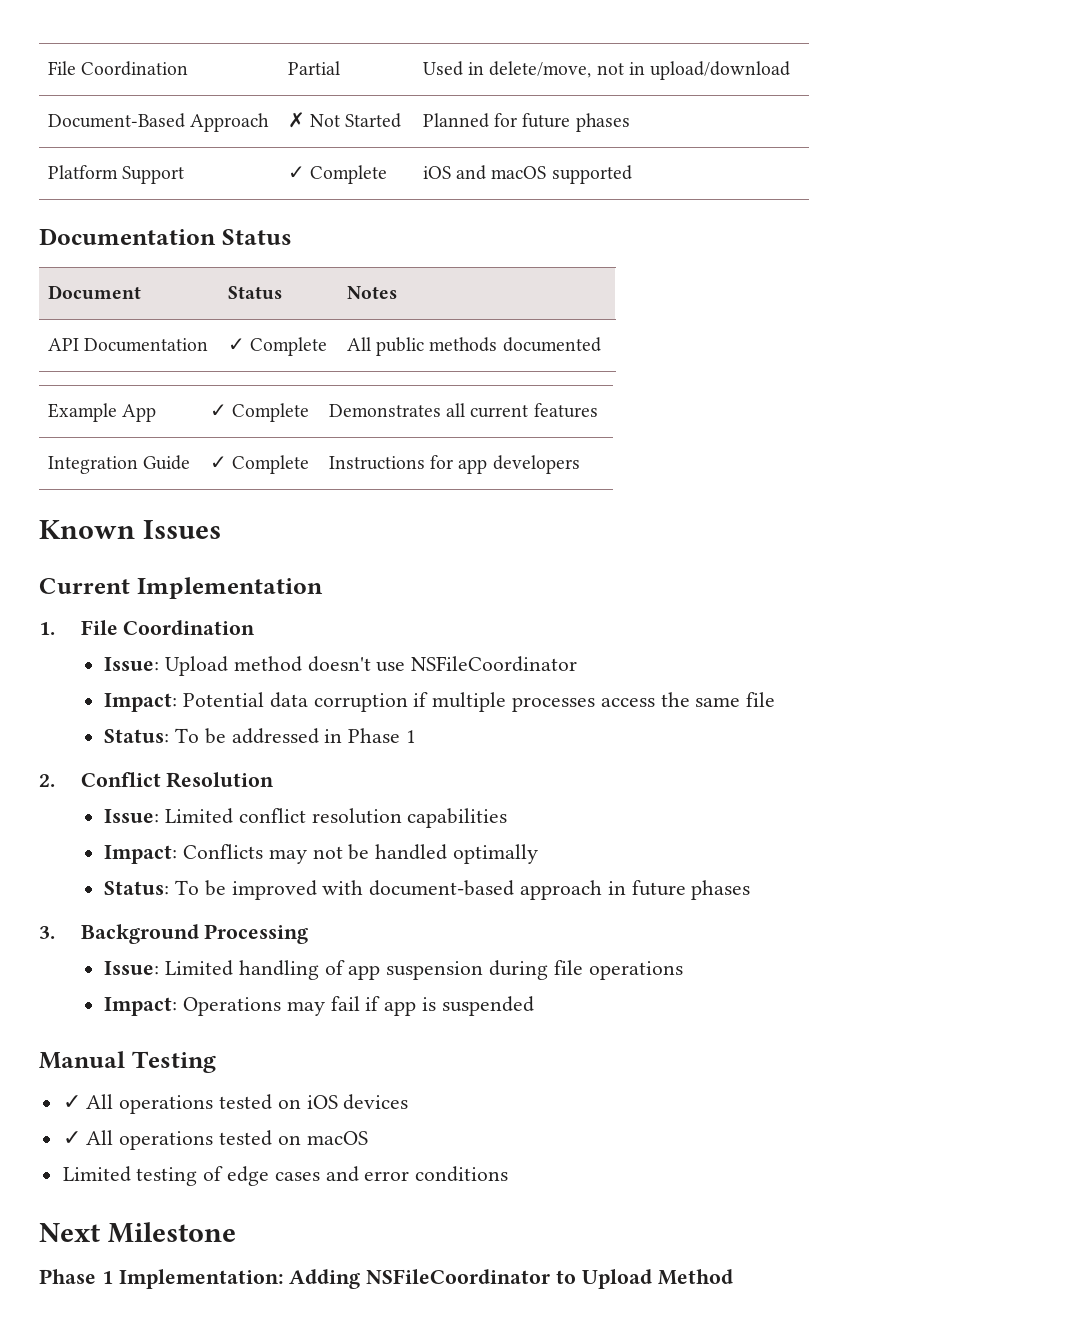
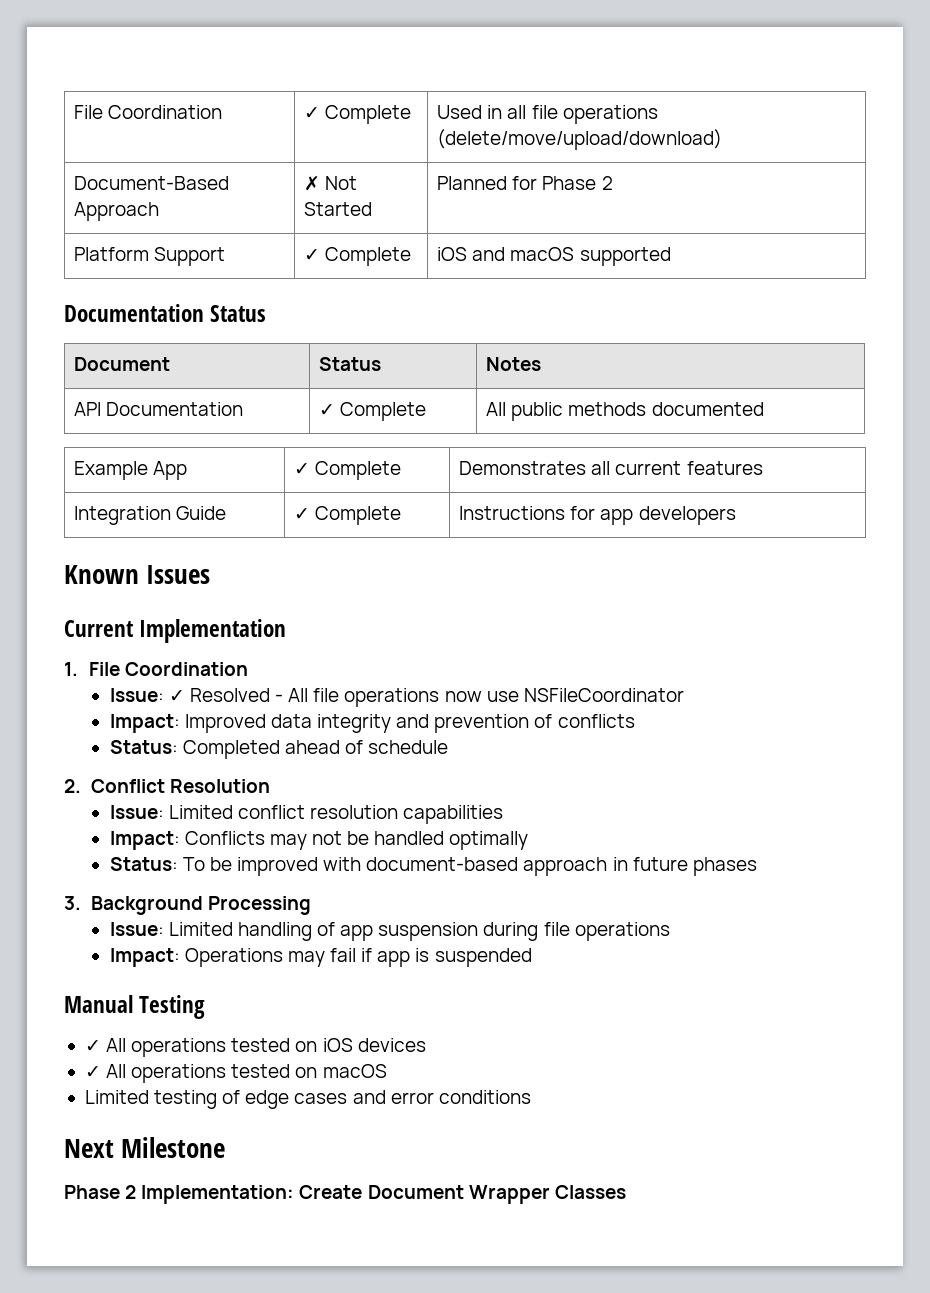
[287,61,340,75] Partial -> [304,105,412,124] ✓ Complete
[489,61,791,80] delete/move, not in upload/download -> [507,105,658,124] [437,129,723,150] all file operations (delete/move/upload/download)
[522,113,630,132] future phases -> [542,176,613,190] Phase 2
[165,656,578,676] [104,692,776,712] [104,728,417,744] Upload method doesn't use NSFileCoordinator // Impact: Potential data corruption if multiple processes access the same file // Status: To be addressed in Phase 1 -> [168,688,684,707] [109,714,635,733] [109,740,449,759] ✓ Resolved - All file operations now use NSFileCoordinator // Impact: Improved data integrity and prevention of conflicts // Status: Completed ahead of schedule
[101,1269,733,1289] 1 Implementation: Adding NSFileCoordinator to Upload Method -> [125,1185,626,1204] 2 Implementation: Create Document Wrapper Classes

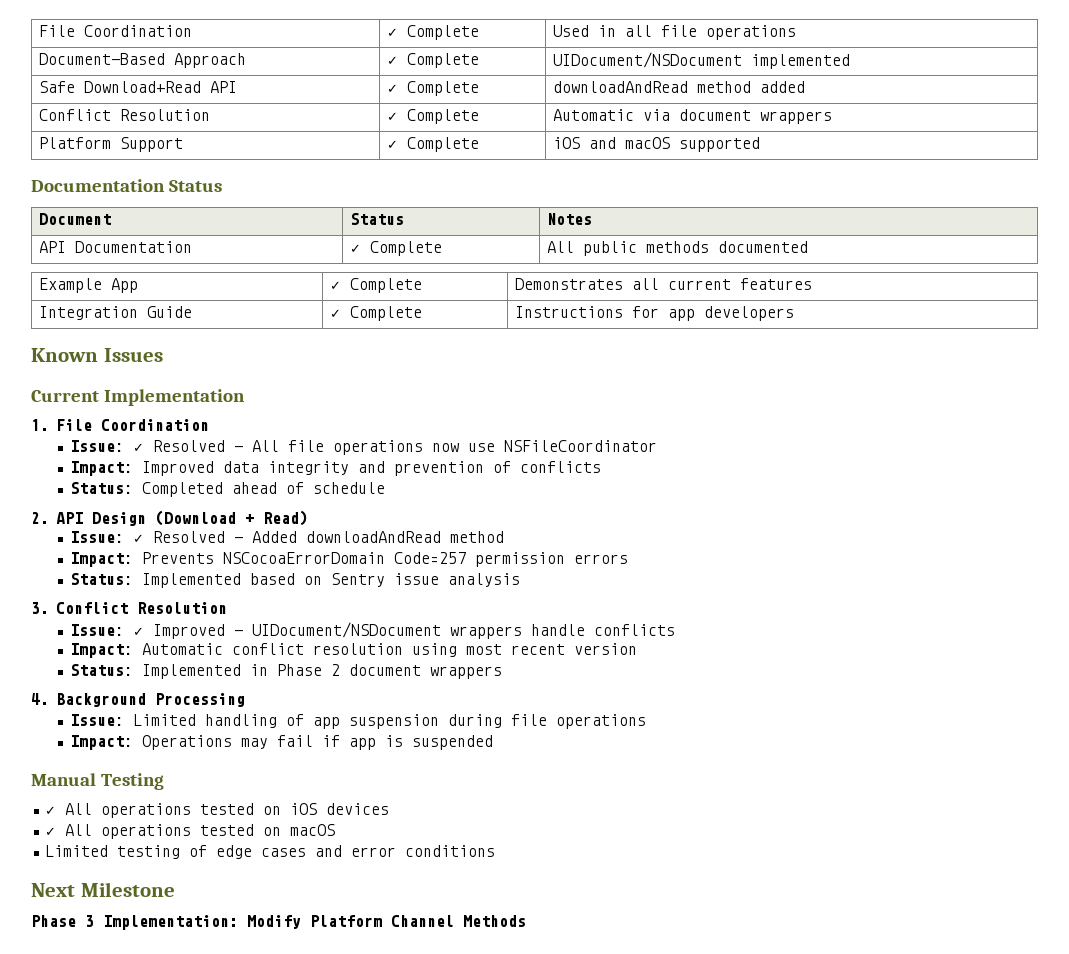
[437,129,723,150] (delete/move/upload/download) -> (797, 32) none
[304,176,358,191] [304,202,373,216] [437,176,613,190] ✗ Not Started | Planned for Phase 2 -> [387,53,480,68] [553,52,851,69] [39,81,238,93] [387,81,480,96] [553,81,806,93] [39,109,211,121] [387,109,480,124] [553,109,833,124] ✓ Complete | UIDocument/NSDocument implemented // Safe Download+Read API | ✓ Complete | downloadAndRead method added // Conflict Resolution | ✓ Complete | Automatic via document wrappers
[90,779,270,793] [109,805,504,824] [109,831,529,850] [109,857,757,876] [64,896,81,910] Conflict Resolution // Issue: Limited conflict resolution capabilities // Impact: Conflicts may not be handled optimally // Status: To be improved with document-based approach in future phases // 3. -> [55,510,308,526] [69,531,504,543] [69,552,628,567] [69,573,520,588] [31,602,227,614] [69,622,675,639] [69,643,637,658] [69,664,502,679] [31,693,49,705] API Design (Download + Read) // Issue: ✓ Resolved - Added downloadAndRead method // Impact: Prevents NSCocoaErrorDomain Code=257 permission errors // Status: Implemented based on Sentry issue analysis // 3. Conflict Resolution // Issue: ✓ Improved - UIDocument/NSDocument wrappers handle conflicts // Impact: Automatic conflict resolution using most recent version // Status: Implemented in Phase 2 document wrappers // 4.
[125,1185,626,1204] 2 Implementation: Create Document Wrapper Classes -> [85,915,526,930] 3 Implementation: Modify Platform Channel Methods

